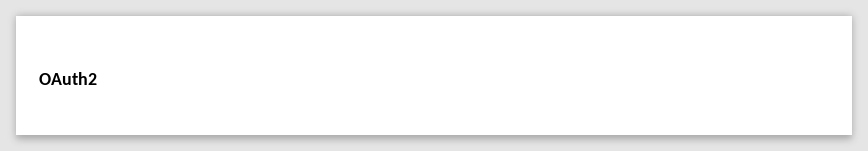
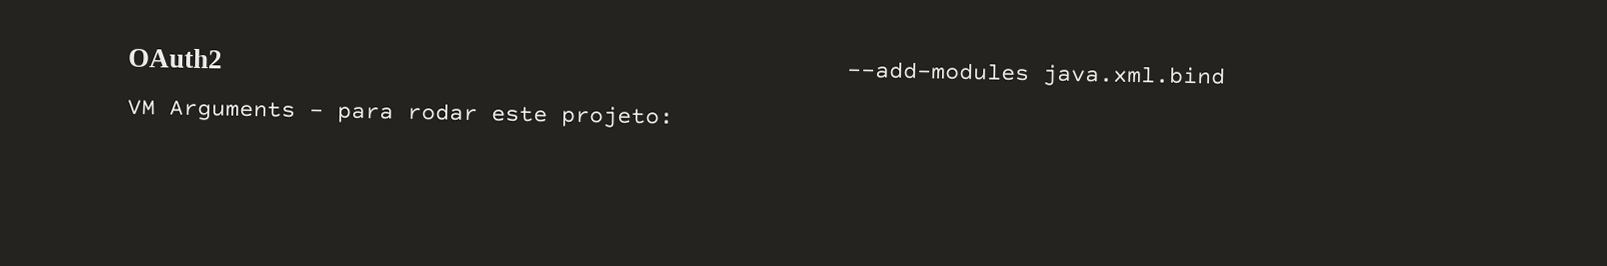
(97, 78) none -> [127,99,674,129] [847,60,1226,89] // VM Arguments - para rodar este projeto: --add-modules java.xml.bind

